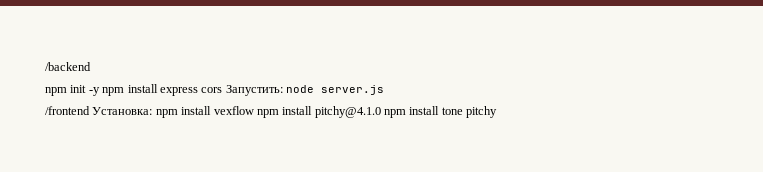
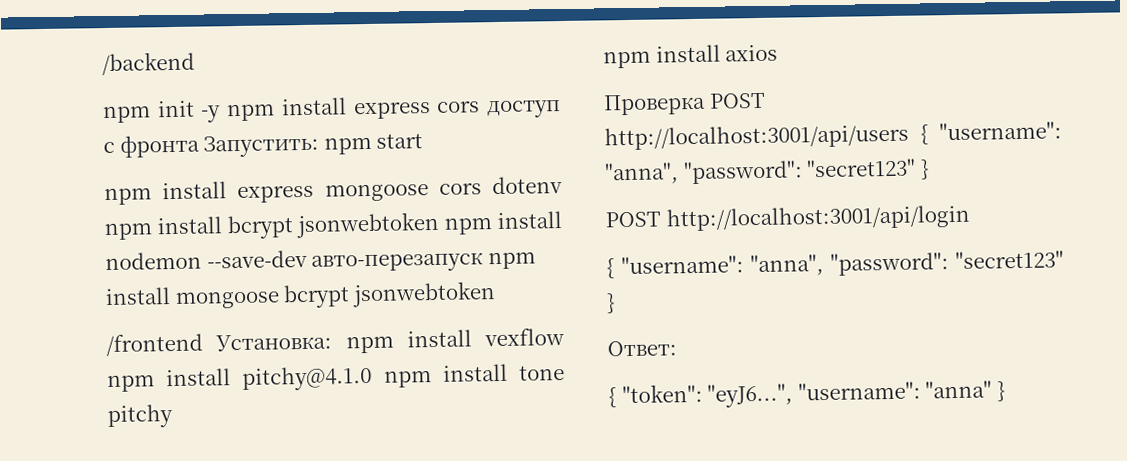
[225,85,384,96] Запустить: node server.js -> [487,100,561,119] [103,133,424,158] [104,176,563,206] [104,211,562,241] [105,249,536,273] [105,281,496,309] доступ с фронта Запустить: npm start // npm install express mongoose cors dotenv npm install bcrypt jsonwebtoken npm install nodemon --save-dev авто-перезапуск npm install mongoose bcrypt jsonwebtoken
(498, 112) none -> [603,44,779,69] [603,92,766,116] [604,121,1062,151] [604,158,930,185] [605,204,970,232] [606,250,1064,279] [606,293,616,314] [607,340,677,357] [608,380,1006,408] // npm install axios // Проверка POST http://localhost:3001/api/users { "username": "anna", "password": "secret123" } // POST http://localhost:3001/api/login // { "username": "anna", "password": "secret123" } // Ответ: // { "token": "eyJ6...", "username": "anna" }

